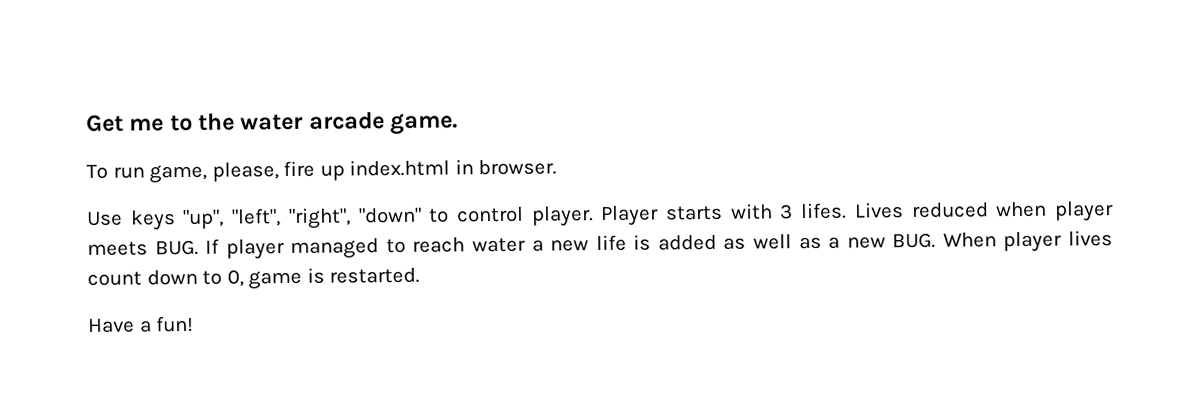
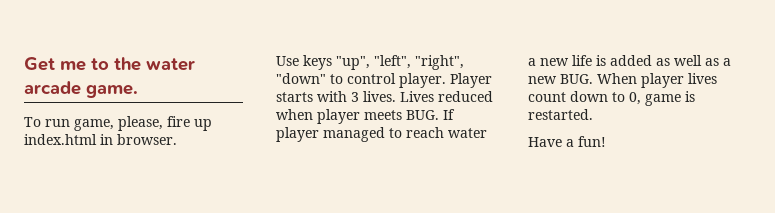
[800,202,848,220] lifes. -> [363,91,396,102] lives.

